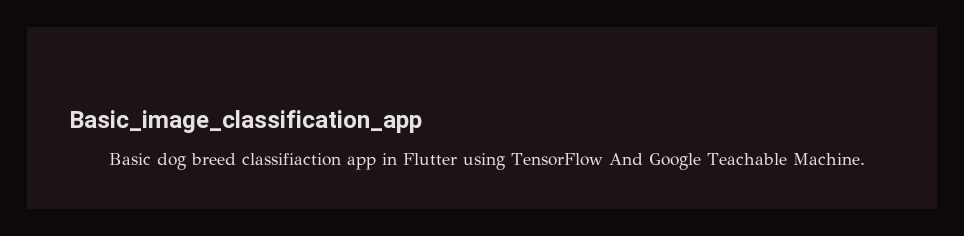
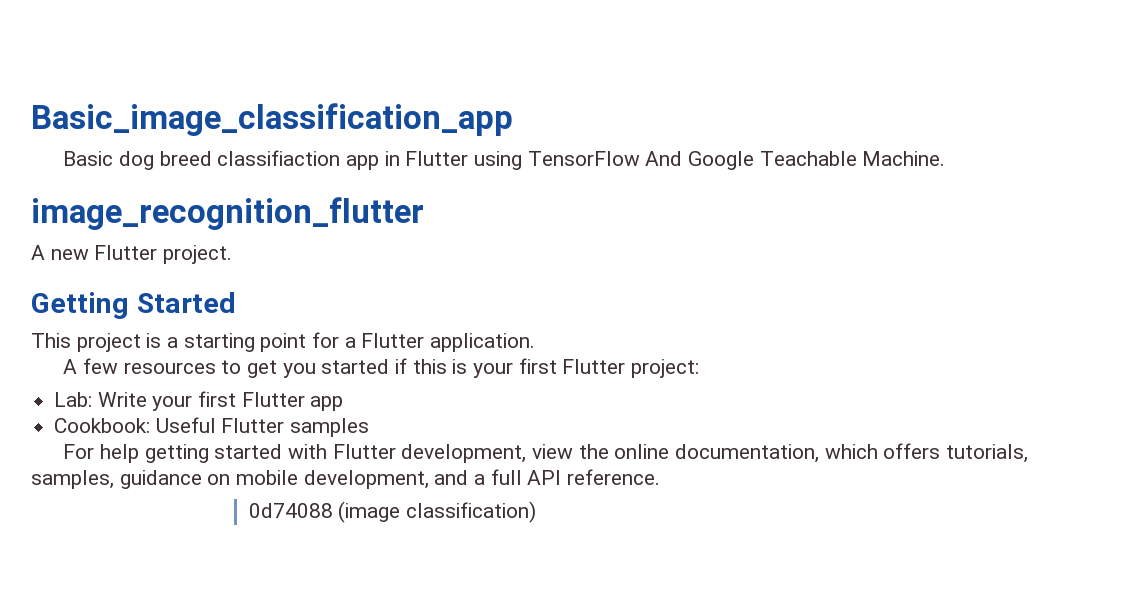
(865, 159) none -> [31,197,424,230] [31,245,233,264] [31,292,236,319] [31,332,536,352] [63,358,699,378] [54,391,344,411] [54,417,370,437] [63,443,1028,463] [31,469,661,489] [248,501,537,523] // image_recognition_flutter // A new Flutter project. // Getting Started // This project is a starting point for a Flutter application. // A few resources to get you started if this is your first Flutter project: // Lab: Write your first Flutter app // Cookbook: Useful Flutter samples // For help getting started with Flutter development, view the online documentation, which offers tutorials, samples, guidance on mobile development, and a full API reference. // 0d74088 (image classification)

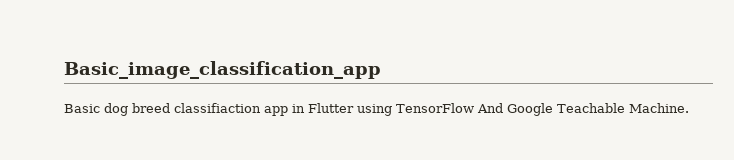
[31,197,424,230] [31,245,233,264] [31,292,236,319] [31,332,536,352] [63,358,699,378] [54,391,344,411] [54,417,370,437] [63,443,1028,463] [31,469,661,489] [248,501,537,523] // image_recognition_flutter // A new Flutter project. // Getting Started // This project is a starting point for a Flutter application. // A few resources to get you started if this is your first Flutter project: // Lab: Write your first Flutter app // Cookbook: Useful Flutter samples // For help getting started with Flutter development, view the online documentation, which offers tutorials, samples, guidance on mobile development, and a full API reference. // 0d74088 (image classification) -> (689, 108) none

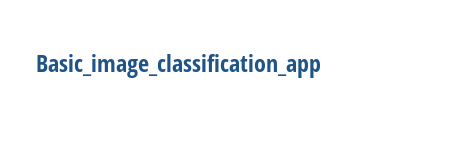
[64,103,689,116] // Basic dog breed classifiaction app in Flutter using TensorFlow And Google Teachable Machine. -> (321, 66) none

